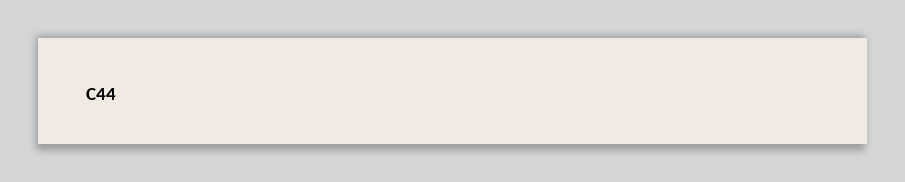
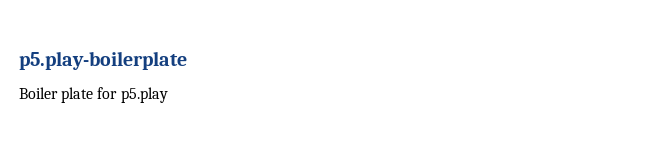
[86,88,116,100] C44 -> [19,51,187,70] [19,87,168,103] p5.play-boilerplate // Boiler plate for p5.play

